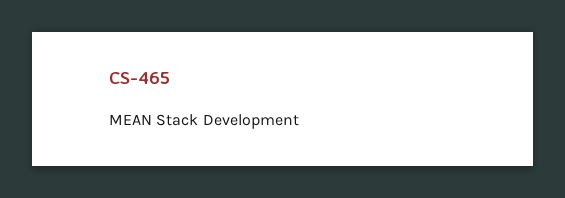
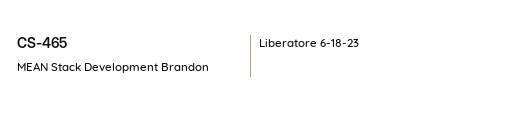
(299, 121) none -> [161,63,210,71] [259,39,360,47] Brandon Liberatore 6-18-23

